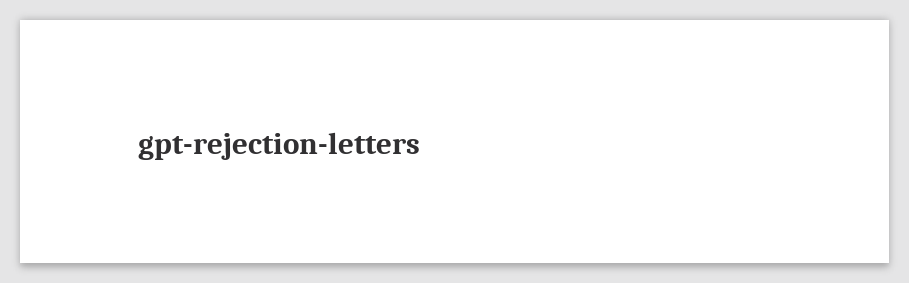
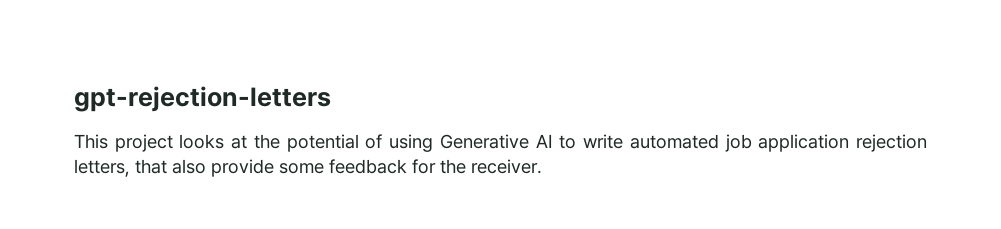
(420, 146) none -> [74,134,928,152] [74,159,542,177] // This project looks at the potential of using Generative AI to write automated job application rejection letters, that also provide some feedback for the receiver.

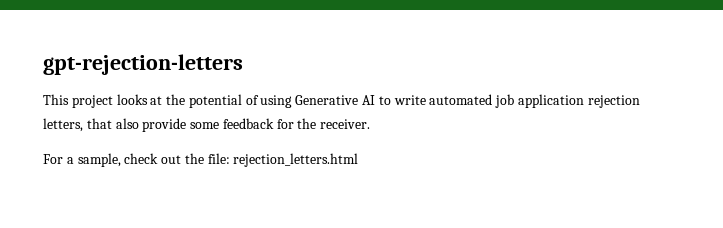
(542, 166) none -> [43,153,359,167] // For a sample, check out the file: rejection_letters.html

